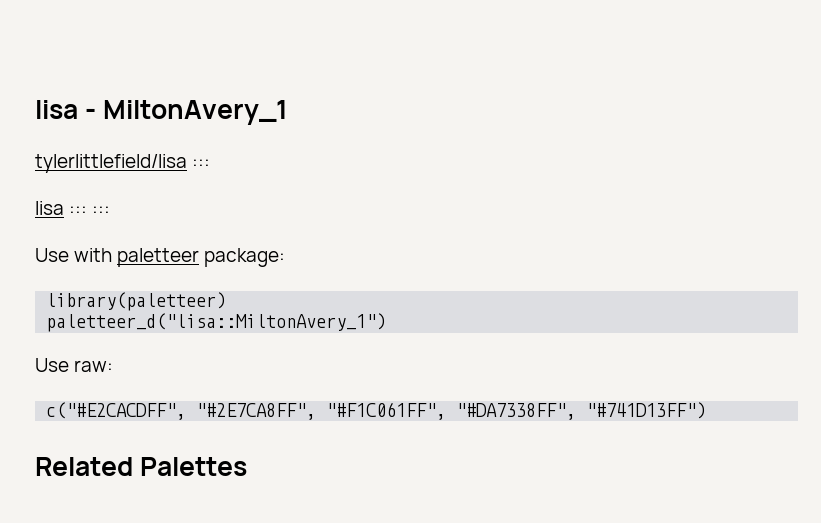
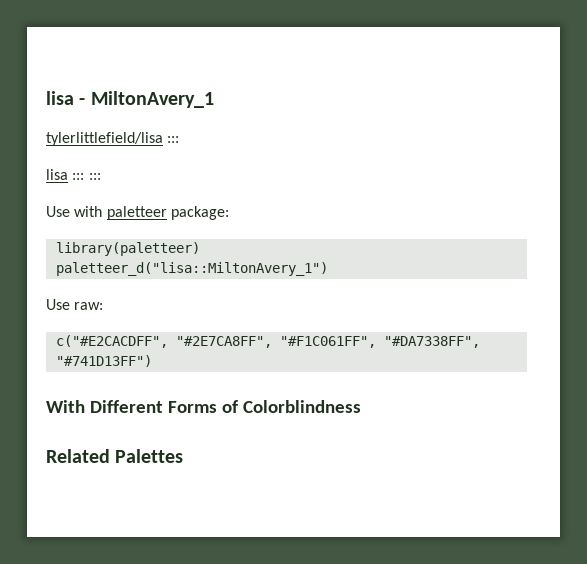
(707, 410) none -> [46,400,361,413] // With Different Forms of Colorblindness

